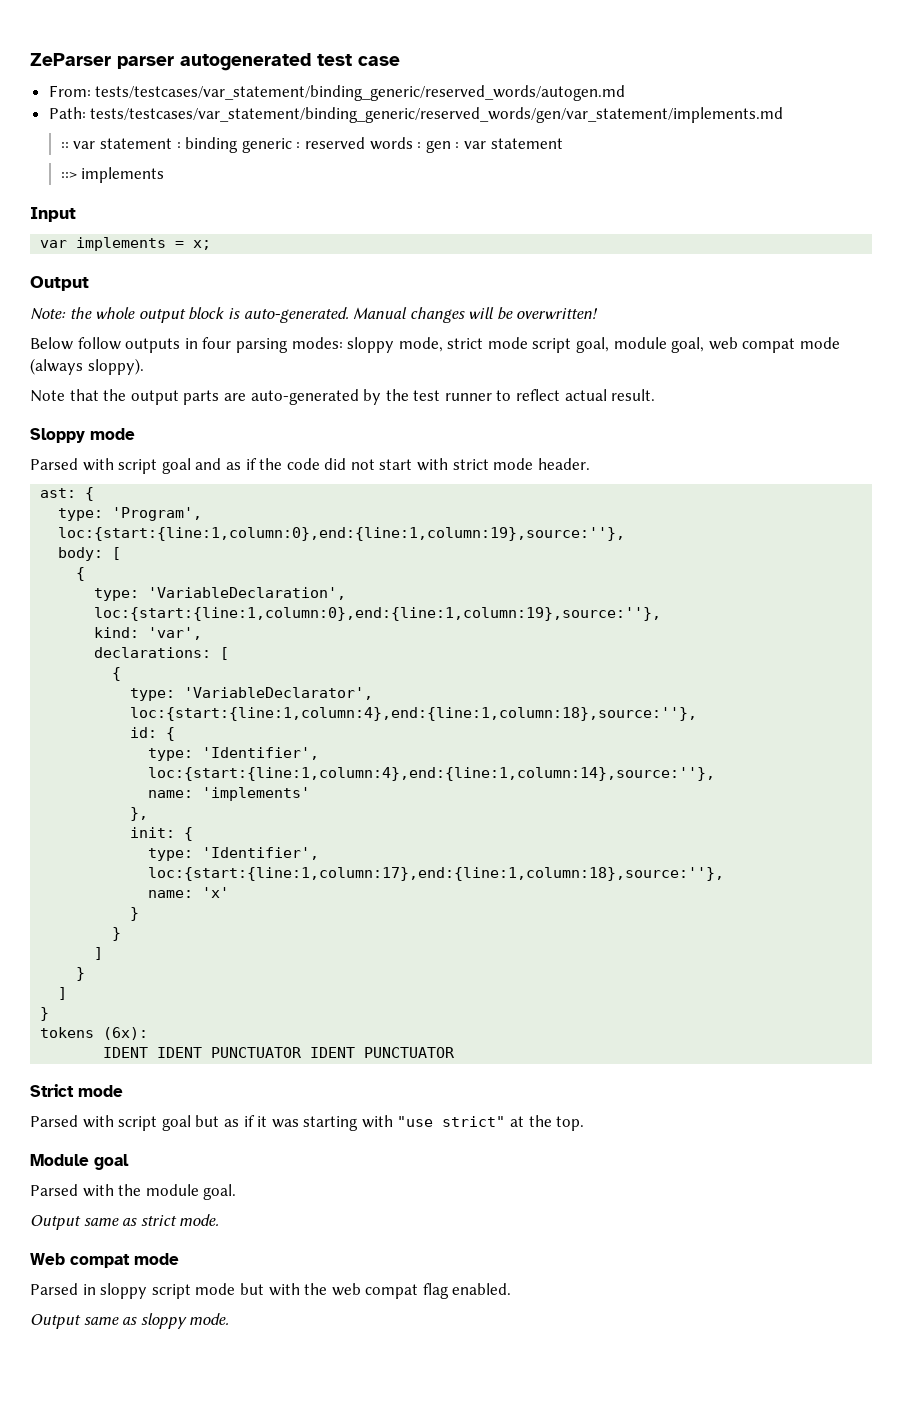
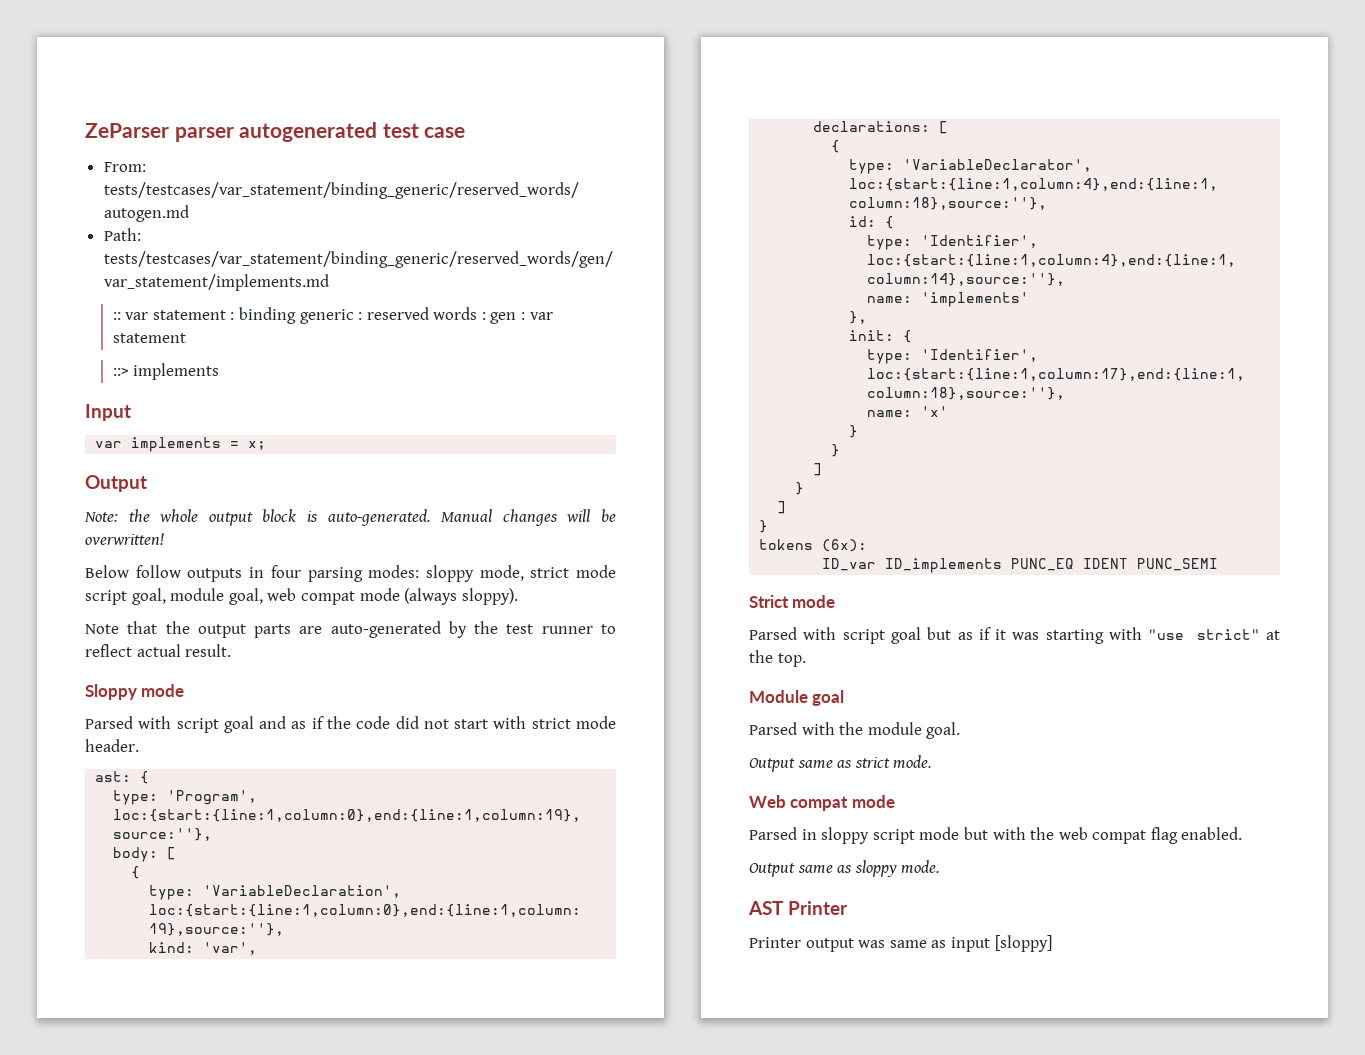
[103,1047,456,1058] IDENT IDENT PUNCTUATOR IDENT PUNCTUATOR -> [822,558,1219,573] ID_var ID_implements PUNC_EQ IDENT PUNC_SEMI
(230, 1319) none -> [748,901,848,915] [749,935,1052,952] // AST Printer // Printer output was same as input [sloppy]

